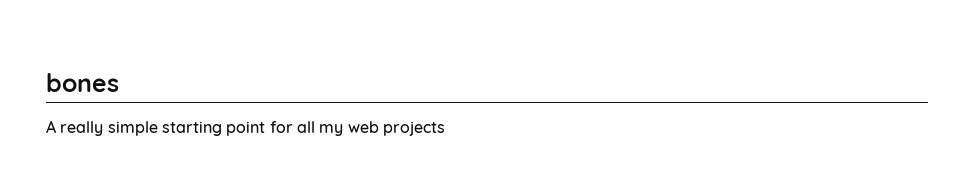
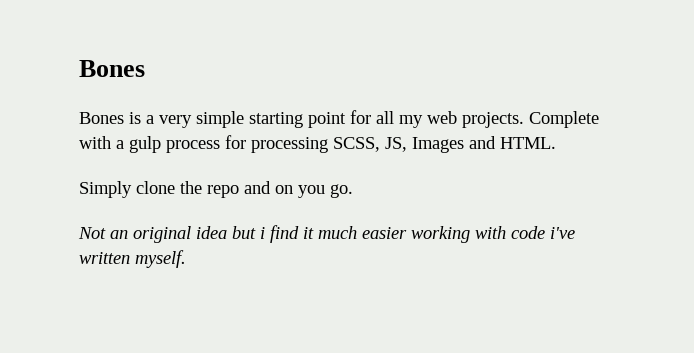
[46,73,119,92] [46,120,104,136] bones // A really -> [79,60,145,77] [79,112,192,128] Bones // Bones is a very
[382,121,445,136] projects -> [462,111,599,128] [79,135,556,153] [79,181,353,198] [78,225,575,243] [79,250,186,268] projects. Complete with a gulp process for processing SCSS, JS, Images and HTML. // Simply clone the repo and on you go. // Not an original idea but i find it much easier working with code i've written myself.

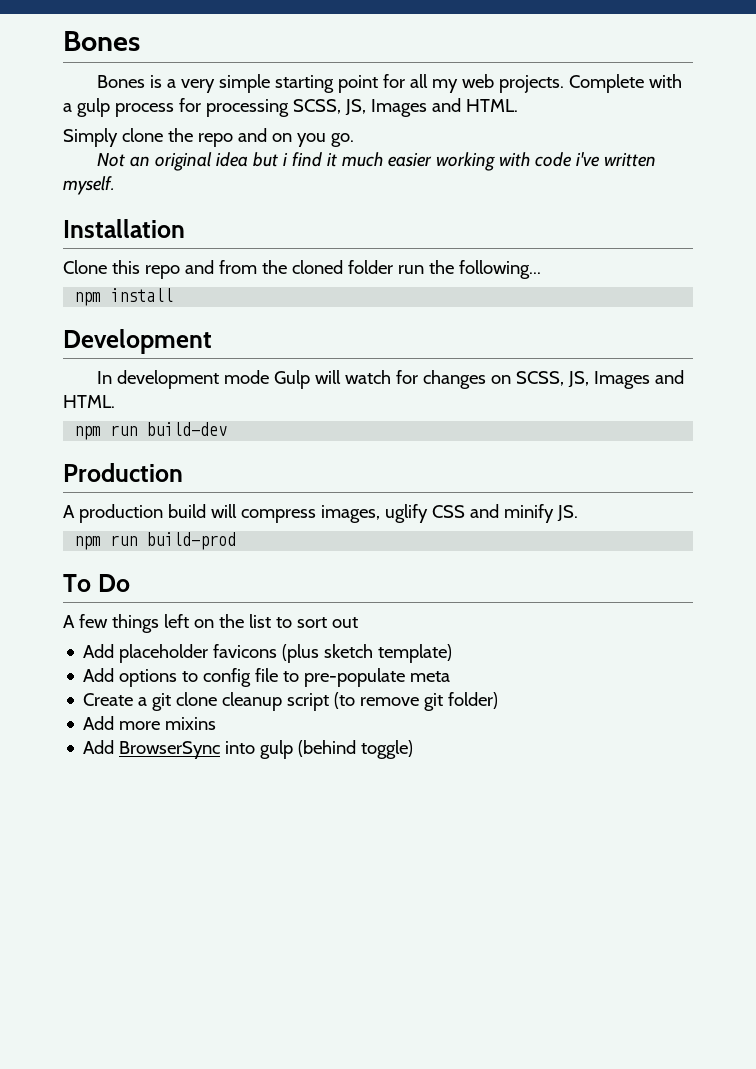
(186, 259) none -> [63,219,185,238] [63,260,541,279] [74,288,174,306] [63,329,212,354] [96,370,684,389] [63,395,115,408] [74,422,228,440] [63,463,183,482] [63,504,578,523] [74,532,237,550] [63,574,130,592] [63,614,358,633] [83,644,453,663] [83,668,451,687] [83,692,499,711] [83,716,217,730] [83,740,414,759] // Installation // Clone this repo and from the cloned folder run the following... // npm install // Development // In development mode Gulp will watch for changes on SCSS, JS, Images and HTML. // npm run build-dev // Production // A production build will compress images, uglify CSS and minify JS. // npm run build-prod // To Do // A few things left on the list to sort out // Add placeholder favicons (plus sketch template) // Add options to config file to pre-populate meta // Create a git clone cleanup script (to remove git folder) // Add more mixins // Add BrowserSync into gulp (behind toggle)

